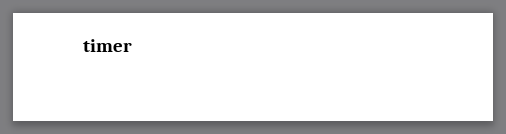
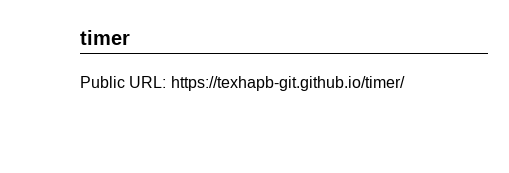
(132, 45) none -> [80,76,405,91] // Public URL: https://texhapb-git.github.io/timer/

